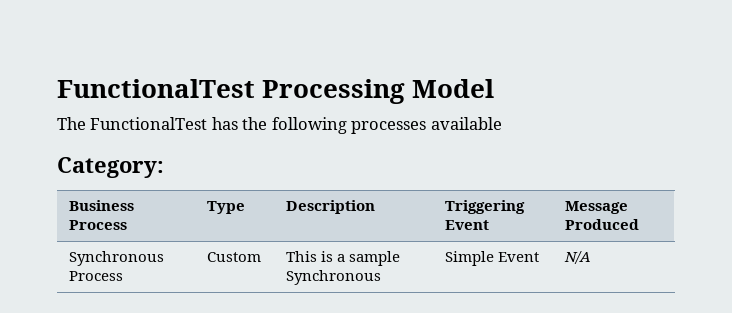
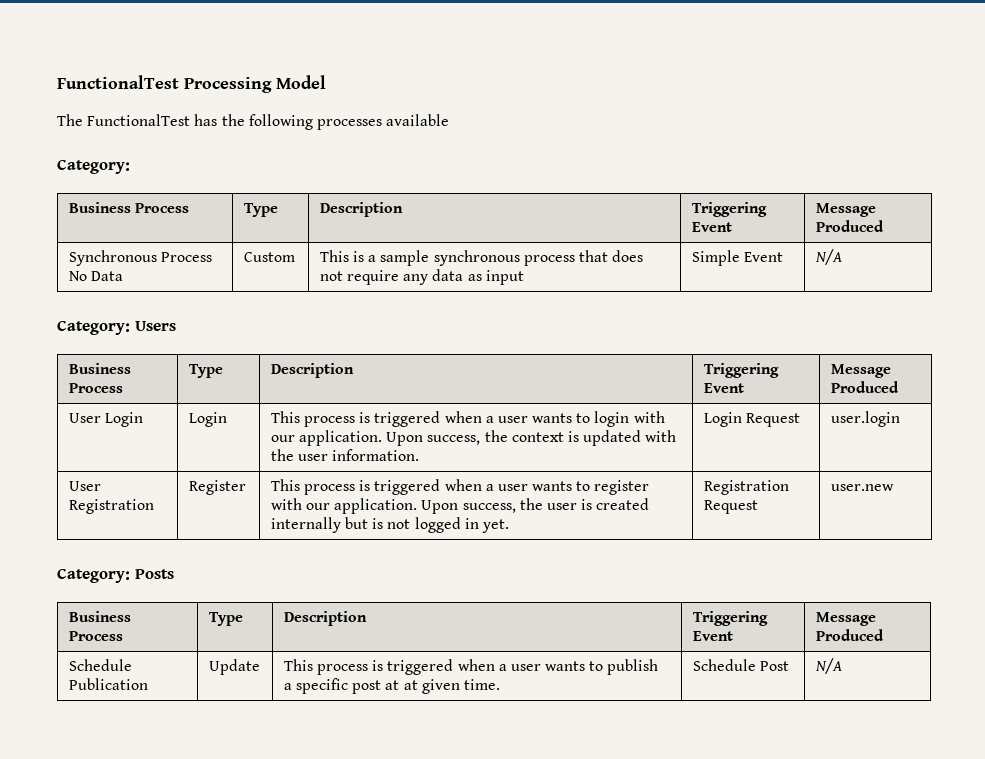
(123, 276) none -> [68,271,123,281] No Data
[285,270,381,285] [444,251,539,266] Synchronous | Simple Event -> [433,250,644,266] [319,269,524,285] [691,250,783,266] [814,249,842,265] [57,320,176,335] [68,363,131,374] [68,383,123,393] [188,364,223,378] [270,363,354,378] [703,363,779,378] [703,383,744,393] [830,364,891,378] [830,381,899,393] [68,412,143,427] [188,412,227,427] [270,411,665,427] [270,430,677,446] [270,449,420,461] [703,412,800,427] [830,411,900,427] [68,481,101,491] [68,499,154,514] [188,480,246,495] [270,479,650,495] [270,498,650,514] [270,517,509,533] [703,480,789,495] [703,500,758,514] [830,484,894,491] [57,568,174,583] [68,611,131,622] [68,631,123,641] [208,612,243,626] [283,611,367,626] [692,611,768,626] [692,631,733,641] [815,612,876,626] [815,629,884,641] [68,659,132,671] [68,678,148,690] [208,659,260,675] [283,659,659,675] [283,678,500,694] [692,659,789,671] synchronous process that does not require any data as input | Simple Event | N/A // Category: Users // Business Process | Type | Description | Triggering Event | Message Produced // User Login | Login | This process is triggered when a user wants to login with our application. Upon success, the context is updated with the user information. | Login Request | user.login // User Registration | Register | This process is triggered when a user wants to register with our application. Upon success, the user is created internally but is not logged in yet. | Registration Request | user.new // Category: Posts // Business Process | Type | Description | Triggering Event | Message Produced // Schedule Publication | Update | This process is triggered when a user wants to publish a specific post at at given time. | Schedule Post

